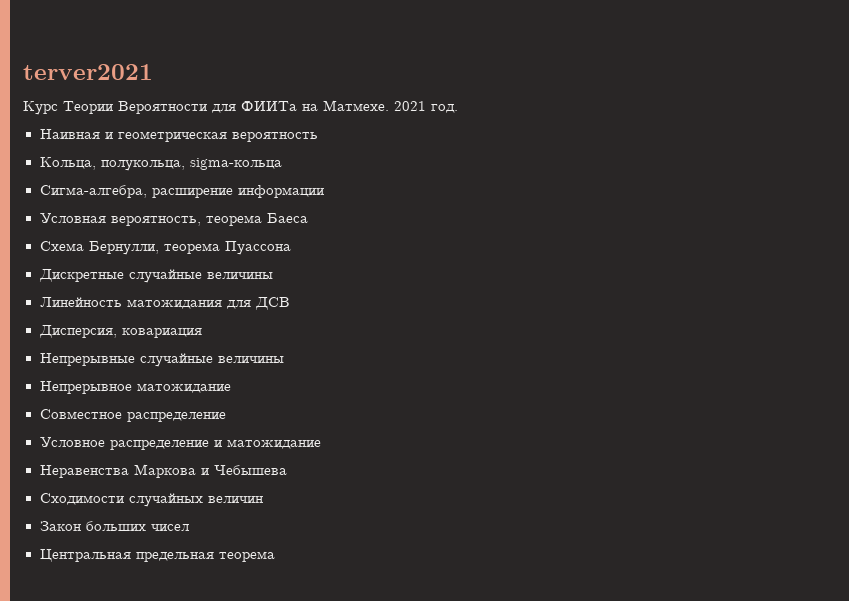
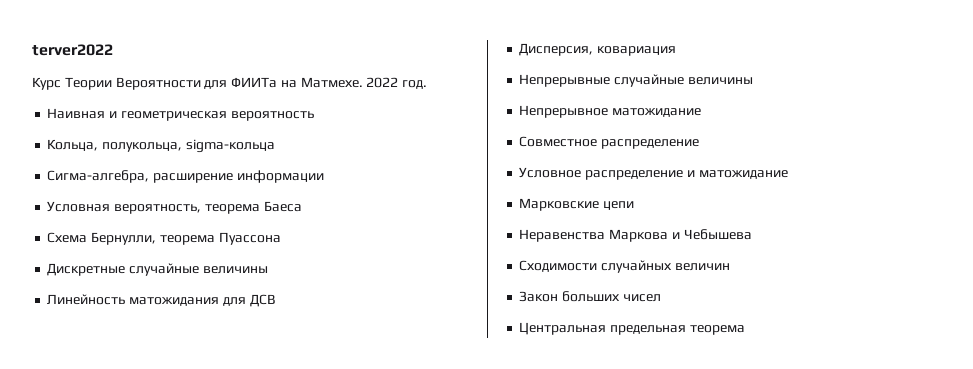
[23,64,153,80] terver2021 -> [32,44,113,56] terver2022
[394,101,426,111] 2021 -> [366,77,399,88] 2022
(321, 444) none -> [519,198,635,211] // Марковские цепи

